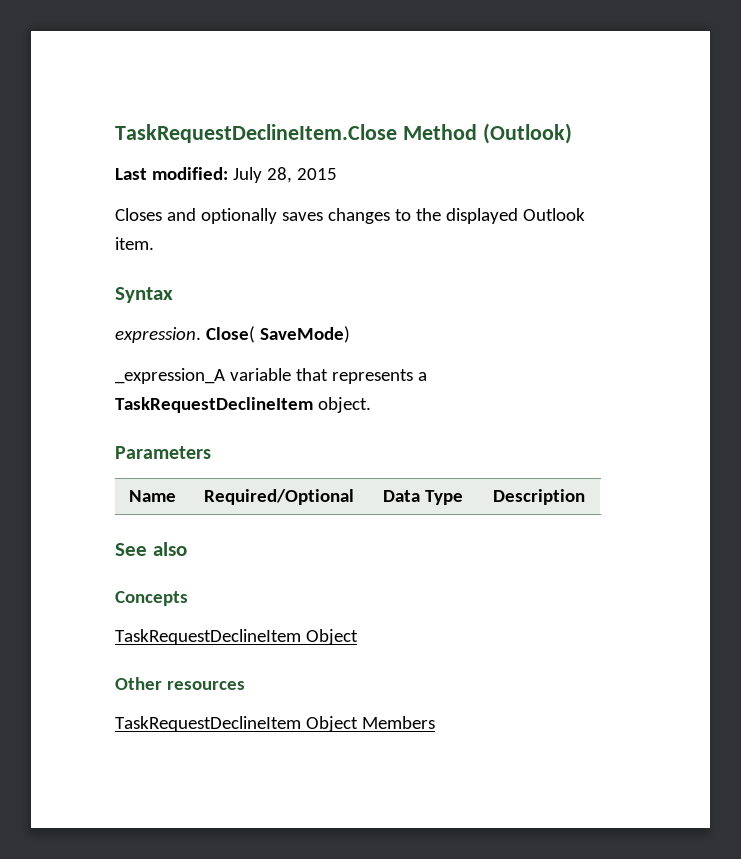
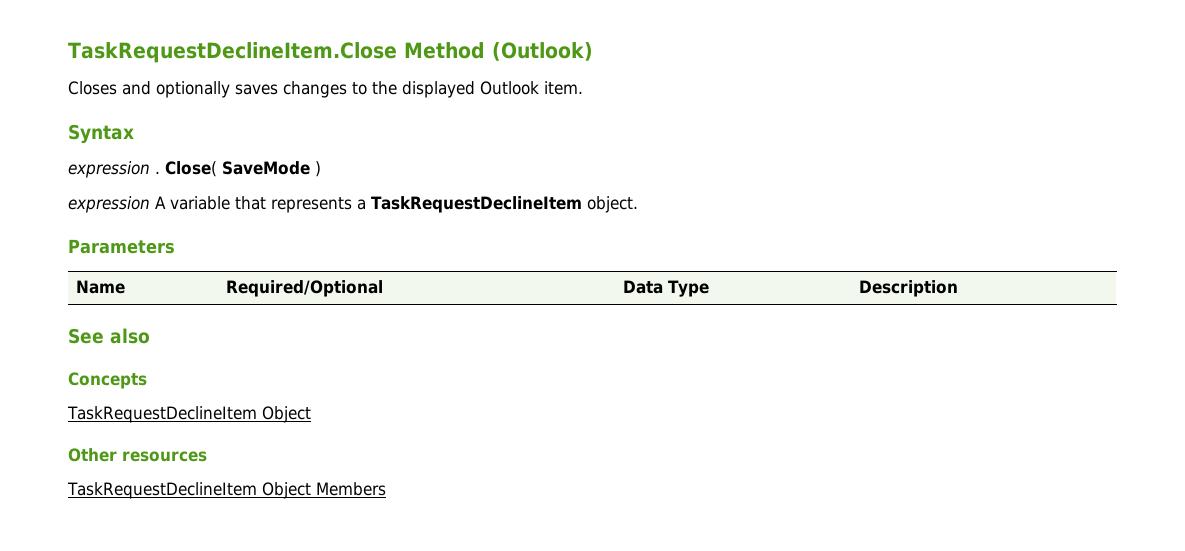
[115,167,337,183] // Last modified: July 28, 2015 -> (593, 51) none
[115,326,350,343] [115,368,225,384] expression. Close( SaveMode) // _expression_A -> [68,161,321,178] [68,196,166,213] expression . Close( SaveMode ) // expression A

